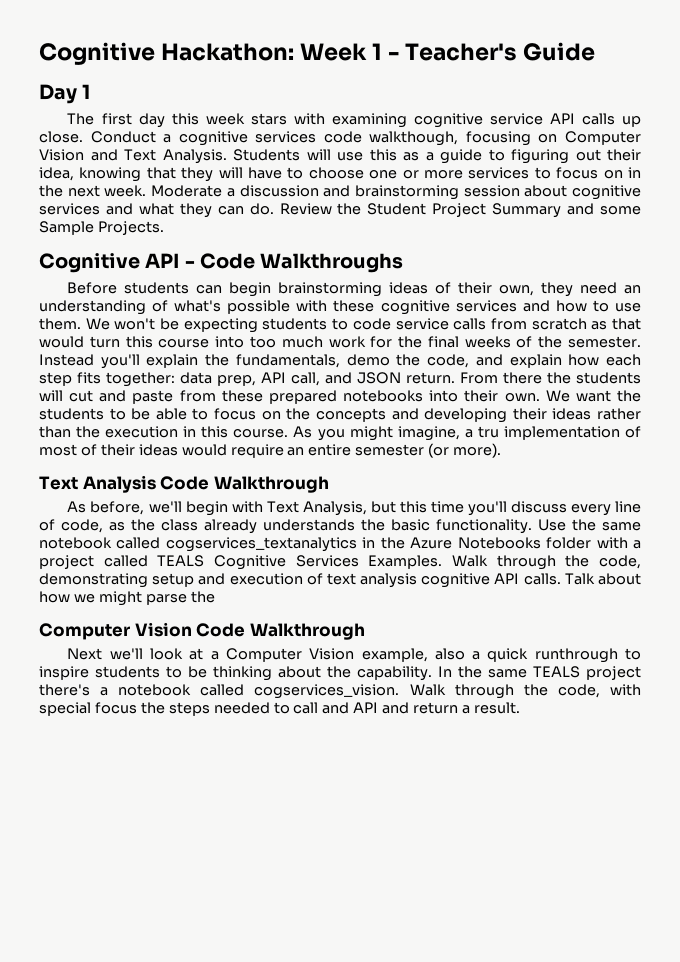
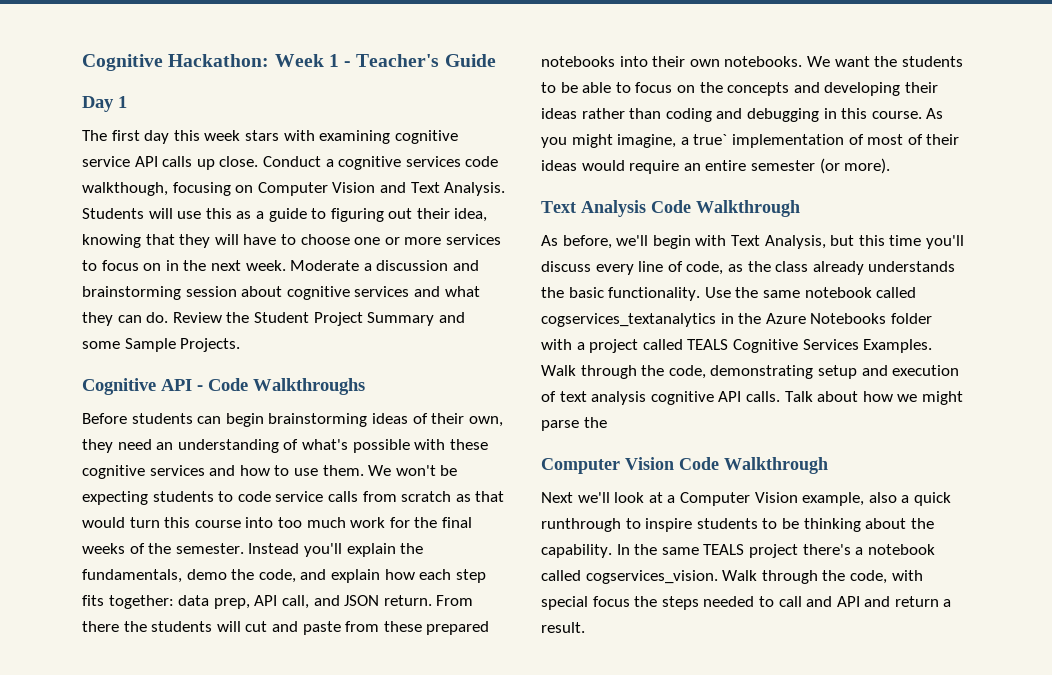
[504,393,540,402] own. -> [689,56,803,67] own notebooks.
[76,426,179,438] the execution -> [665,108,819,122] coding and debugging
[477,426,499,438] tru -> [693,134,728,145] true`

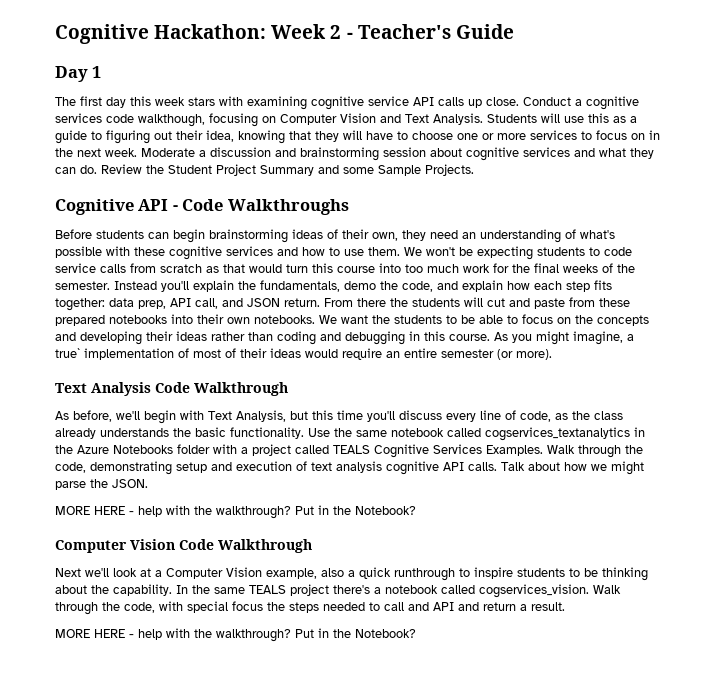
[328,54,339,67] 1 -> [330,25,342,39] 2
(607, 422) none -> [112,479,148,488] [55,505,416,519] JSON. // MORE HERE - help with the walkthrough? Put in the Notebook?
(585, 627) none -> [55,628,416,642] // MORE HERE - help with the walkthrough? Put in the Notebook?

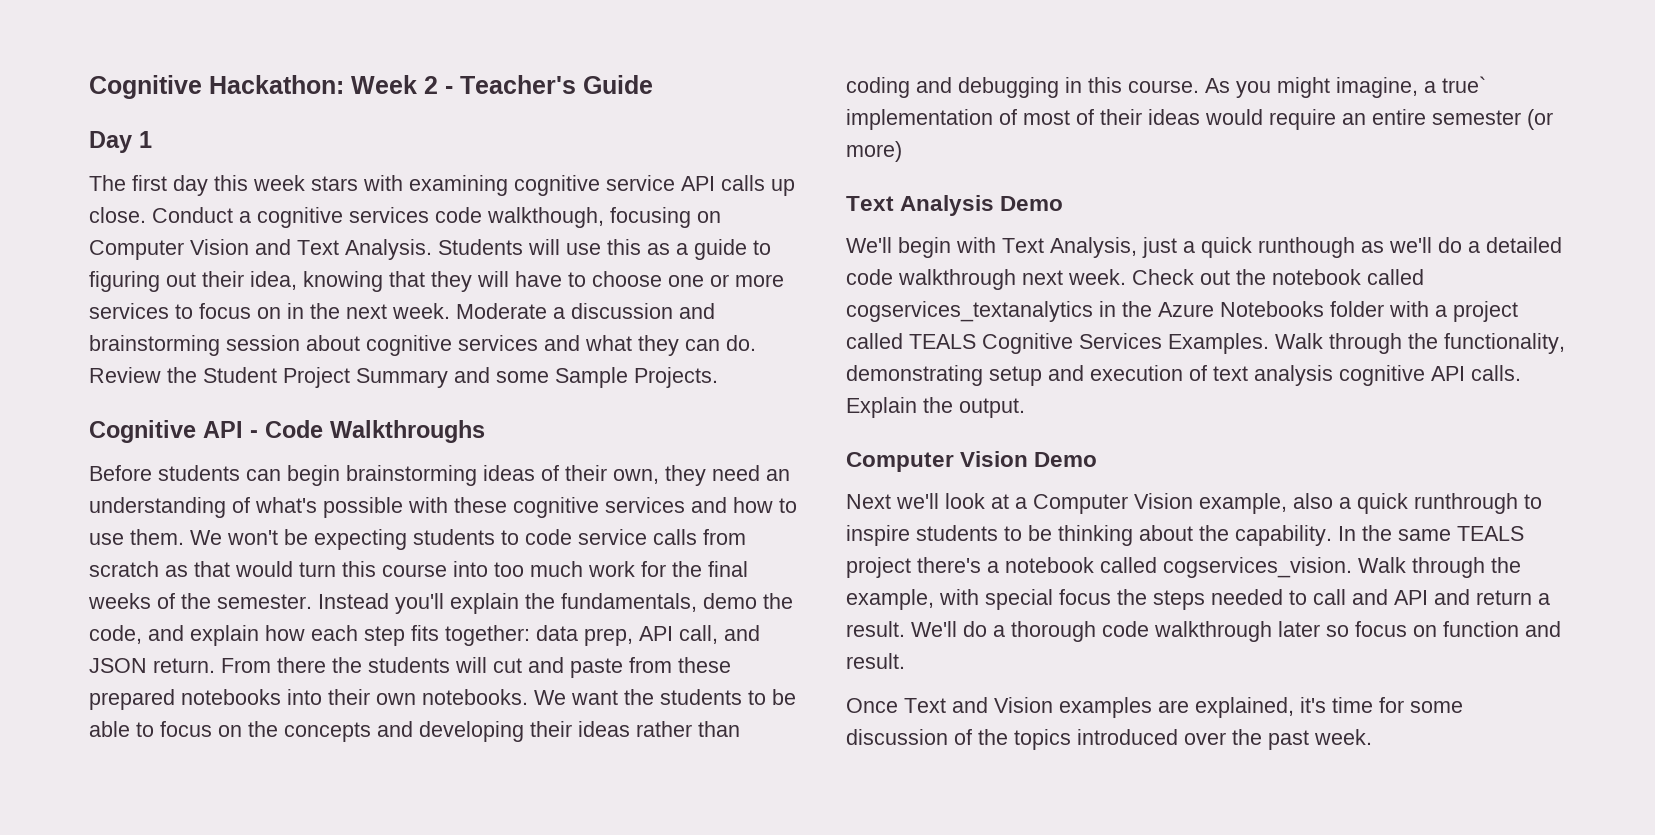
[516,349,552,360] more). -> [846,141,902,162] more)
[155,382,288,396] [55,410,623,424] [55,427,387,439] Code Walkthrough // As before, we'll begin with Text Analysis, but this time you'll discuss every line of code, as the class already understands the basic functionality. Use the same -> [1000,196,1064,211] [846,237,1562,258] [846,269,1266,290] Demo // We'll begin with Text Analysis, just a quick runthough as we'll do a detailed code walkthrough next week. Check out the
[55,462,86,473] code, -> [1444,333,1565,354] functionality,
[501,461,644,475] [55,479,148,490] [55,505,416,519] [55,539,312,553] Talk about how we might parse the JSON. // MORE HERE - help with the walkthrough? Put in the Notebook? // Computer Vision Code Walkthrough -> [846,397,1025,418] [846,451,1098,472] Explain the output. // Computer Vision Demo
[124,602,155,613] code, -> [846,589,934,610] example,
[55,628,416,642] // MORE HERE - help with the walkthrough? Put in the Notebook? -> [911,621,1561,642] [846,653,905,669] [846,697,1463,718] [846,729,1372,750] We'll do a thorough code walkthrough later so focus on function and result. // Once Text and Vision examples are explained, it's time for some discussion of the topics introduced over the past week.

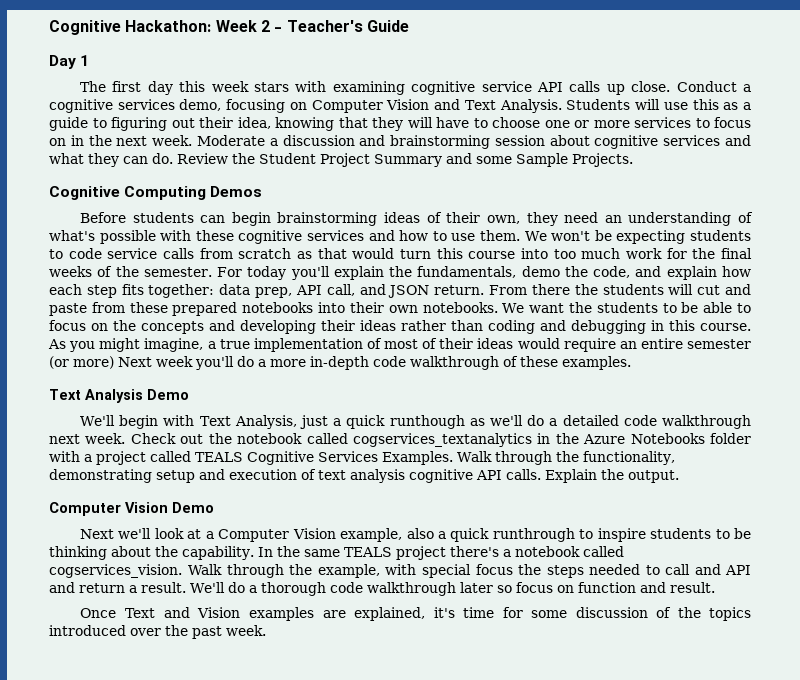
[435,207,604,228] code walkthough, -> [179,99,222,111] demo,
[203,420,485,443] API - Code Walkthroughs -> [124,186,263,200] Computing Demos
[318,593,389,609] Instead -> [217,266,287,280] For today
[1442,76,1486,93] true` -> [219,339,250,349] true
(902, 151) none -> [118,356,631,370] Next week you'll do a more in-depth code walkthrough of these examples.

